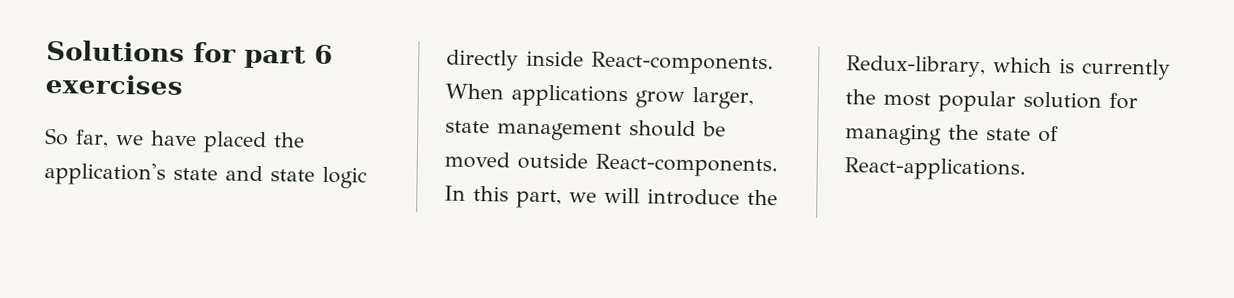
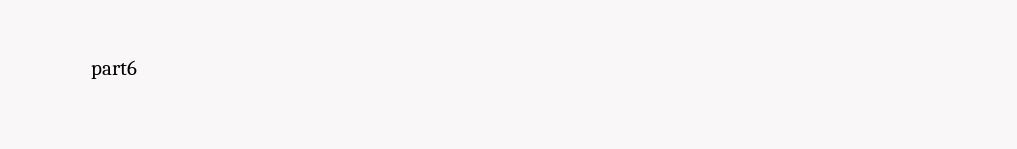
[46,40,333,69] [45,74,183,95] [44,128,305,154] [44,162,367,189] [446,49,774,76] [445,83,754,109] [445,120,726,142] [444,151,778,178] [444,185,778,209] [846,55,1171,80] [845,89,1138,113] [845,123,1059,146] [844,157,1026,181] Solutions for part 6 exercises // So far, we have placed the application's state and state logic directly inside React-components. When applications grow larger, state management should be moved outside React-components. In this part, we will introduce the Redux-library, which is currently the most popular solution for managing the state of React-applications. -> [91,60,137,79] part6

